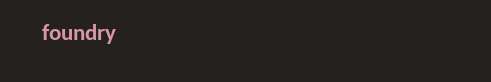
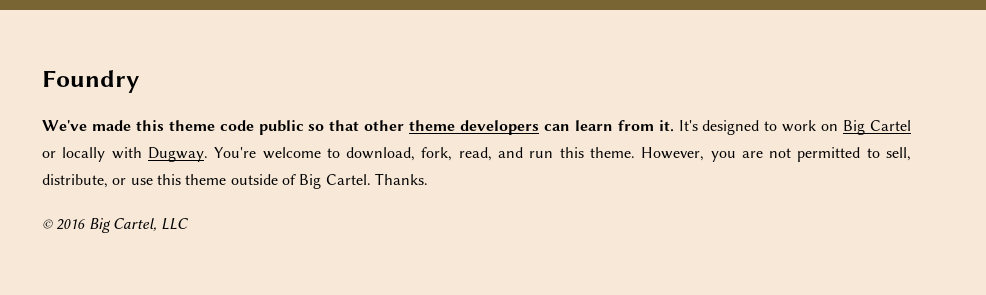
[42,24,116,44] foundry -> [42,70,139,93] [42,120,912,135] [42,147,911,162] [42,173,428,189] [42,218,190,233] Foundry // We've made this theme code public so that other theme developers can learn from it. It's designed to work on Big Cartel or locally with Dugway. You're welcome to download, fork, read, and run this theme. However, you are not permitted to sell, distribute, or use this theme outside of Big Cartel. Thanks. // © 2016 Big Cartel, LLC

